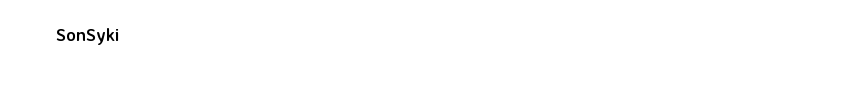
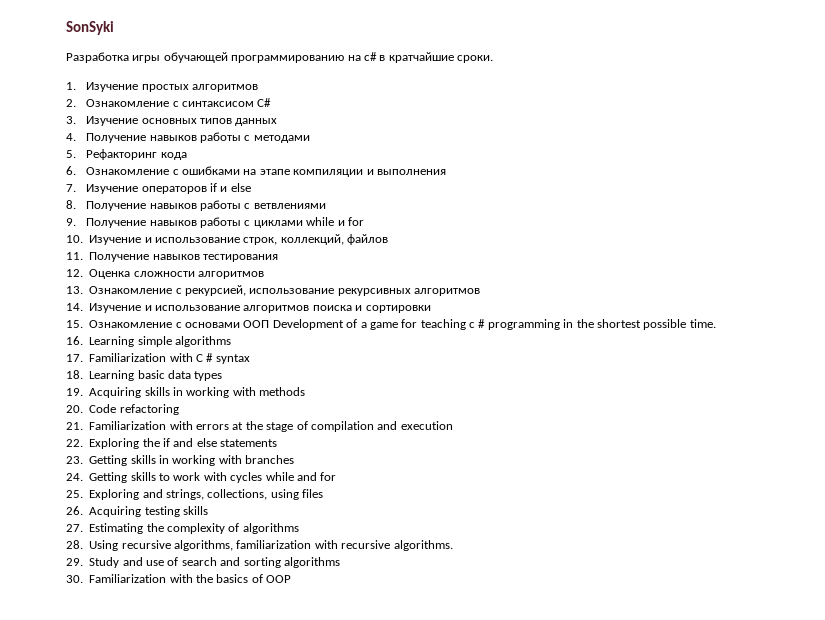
(119, 36) none -> [66,52,493,63] [66,82,259,92] [66,98,272,107] [66,116,278,126] [66,132,310,143] [66,149,187,160] [66,166,446,177] [66,183,251,194] [66,200,326,211] [66,217,364,228] [66,234,389,245] [66,252,278,262] [66,269,264,279] [66,285,481,296] [66,303,431,313] [66,319,716,330] [66,336,231,347] [66,353,250,364] [66,370,223,381] [66,387,306,398] [66,404,179,415] [66,421,453,432] [66,438,278,449] [66,455,295,466] [66,472,337,483] [66,489,324,500] [66,506,208,517] [66,523,299,534] [66,540,453,551] [66,557,340,568] [66,574,292,583] // Разработка игры обучающей программированию на c# в кратчайшие сроки. // 1. Изучение простых алгоритмов // 2. Ознакомление с синтаксисом C# // 3. Изучение основных типов данных // 4. Получение навыков работы с методами // 5. Рефакторинг кода // 6. Ознакомление с ошибками на этапе компиляции и выполнения // 7. Изучение операторов if и else // 8. Получение навыков работы с ветвлениями // 9. Получение навыков работы с циклами while и for // 10. Изучение и использование строк, коллекций, файлов // 11. Получение навыков тестирования // 12. Оценка сложности алгоритмов // 13. Ознакомление с рекурсией, использование рекурсивных алгоритмов // 14. Изучение и использование алгоритмов поиска и сортировки // 15. Ознакомление с основами ООП Development of a game for teaching c # programming in the shortest possible time. // 16. Learning simple algorithms // 17. Familiarization with C # syntax // 18. Learning basic data types // 19. Acquiring skills in working with methods // 20. Code refactoring // 21. Familiarization with errors at the stage of compilation and execution // 22. Exploring the if and else statements // 23. Getting skills in working with branches // 24. Getting skills to work with cycles while and for // 25. Exploring and strings, collections, using files // 26. Acquiring testing skills // 27. Estimating the complexity of algorithms // 28. Using recursive algorithms, familiarization with recursive algorithms. // 29. Study and use of search and sorting algorithms // 30. Familiarization with the basics of OOP

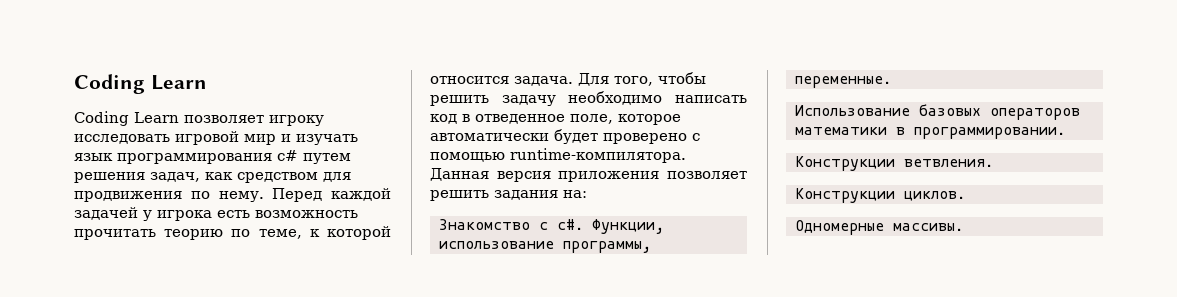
[66,21,114,35] [66,52,493,63] [66,82,259,92] [66,98,272,107] [66,116,278,126] [66,132,310,143] [66,149,187,160] [66,166,446,177] [66,183,251,194] [66,200,326,211] [66,217,364,228] [66,234,389,245] [66,252,278,262] [66,269,264,279] [66,285,481,296] [66,303,431,313] [66,319,716,330] [66,336,231,347] [66,353,250,364] [66,370,223,381] [66,387,306,398] [66,404,179,415] [66,421,453,432] [66,438,278,449] [66,455,295,466] [66,472,337,483] [66,489,324,500] [66,506,208,517] [66,523,299,534] [66,540,453,551] [66,557,340,568] [66,574,292,583] SonSyki // Разработка игры обучающей программированию на c# в кратчайшие сроки. // 1. Изучение простых алгоритмов // 2. Ознакомление с синтаксисом C# // 3. Изучение основных типов данных // 4. Получение навыков работы с методами // 5. Рефакторинг кода // 6. Ознакомление с ошибками на этапе компиляции и выполнения // 7. Изучение операторов if и else // 8. Получение навыков работы с ветвлениями // 9. Получение навыков работы с циклами while и for // 10. Изучение и использование строк, коллекций, файлов // 11. Получение навыков тестирования // 12. Оценка сложности алгоритмов // 13. Ознакомление с рекурсией, использование рекурсивных алгоритмов // 14. Изучение и использование алгоритмов поиска и сортировки // 15. Ознакомление с основами ООП Development of a game for teaching c # programming in the shortest possible time. // 16. Learning simple algorithms // 17. Familiarization with C # syntax // 18. Learning basic data types // 19. Acquiring skills in working with methods // 20. Code refactoring // 21. Familiarization with errors at the stage of compilation and execution // 22. Exploring the if and else statements // 23. Getting skills in working with branches // 24. Getting skills to work with cycles while and for // 25. Exploring and strings, collections, using files // 26. Acquiring testing skills // 27. Estimating the complexity of algorithms // 28. Using recursive algorithms, familiarization with recursive algorithms. // 29. Study and use of search and sorting algorithms // 30. Familiarization with the basics of OOP -> [74,74,207,94] [74,111,324,126] [74,131,358,145] [74,150,351,164] [74,172,351,183] [74,188,391,202] [74,207,358,221] [74,226,391,240] [430,72,706,86] [430,91,747,106] [430,114,681,125] [430,129,700,144] [430,148,686,163] [430,168,747,182] [430,190,587,201] [439,219,664,234] [439,241,651,253] [795,76,891,88] [795,104,1080,120] [795,127,1065,139] [795,156,993,171] [795,188,965,203] [795,220,963,235] Coding Learn // Coding Learn позволяет игроку исследовать игровой мир и изучать язык программирования c# путем решения задач, как средством для продвижения по нему. Перед каждой задачей у игрока есть возможность прочитать теорию по теме, к которой относится задача. Для того, чтобы решить задачу необходимо написать код в отведенное поле, которое автоматически будет проверено с помощью runtime-компилятора. Данная версия приложения позволяет решить задания на: // Знакомство с c#. Функции, использование программы, переменные. // Использование базовых операторов математики в программировании. // Конструкции ветвления. // Конструкции циклов. // Одномерные массивы.

